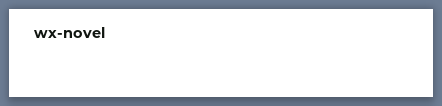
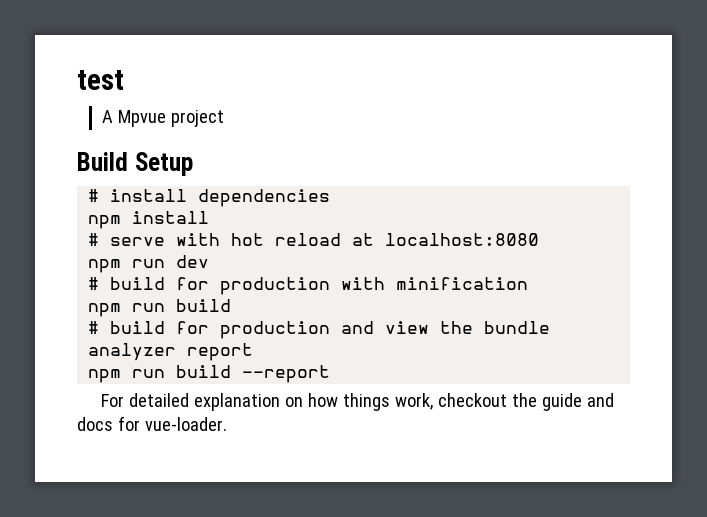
[34,27,105,38] wx-novel -> [77,70,124,90] [102,110,225,127] [77,152,193,176] [88,189,331,207] [88,211,210,229] [88,233,540,246] [88,255,210,273] [88,277,529,295] [88,299,232,317] [88,321,551,339] [88,343,254,361] [88,365,331,383] [101,393,615,411] [77,416,227,431] test // A Mpvue project // Build Setup // # install dependencies // npm install // # serve with hot reload at localhost:8080 // npm run dev // # build for production with minification // npm run build // # build for production and view the bundle analyzer report // npm run build --report // For detailed explanation on how things work, checkout the guide and docs for vue-loader.

